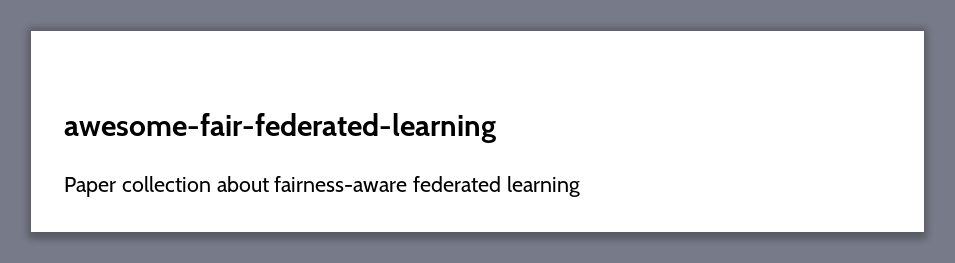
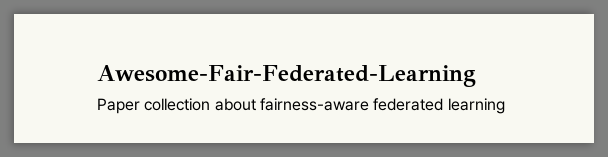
[64,113,496,143] awesome-fair-federated-learning -> [97,65,476,87] Awesome-Fair-Federated-Learning

